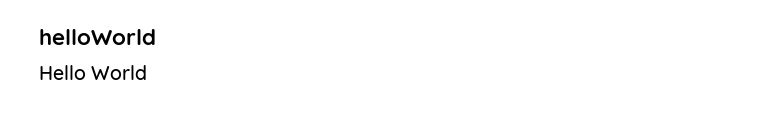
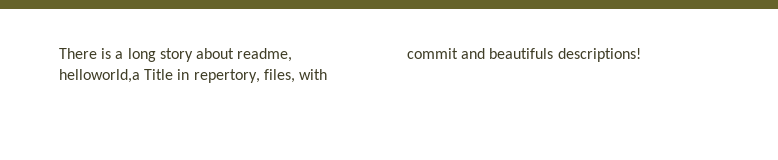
[39,29,156,45] [39,65,148,80] helloWorld // Hello World -> [59,48,293,62] [59,69,327,83] [407,48,641,62] There is a long story about readme, helloworld,a Title in repertory, files, with commit and beautifuls descriptions!

